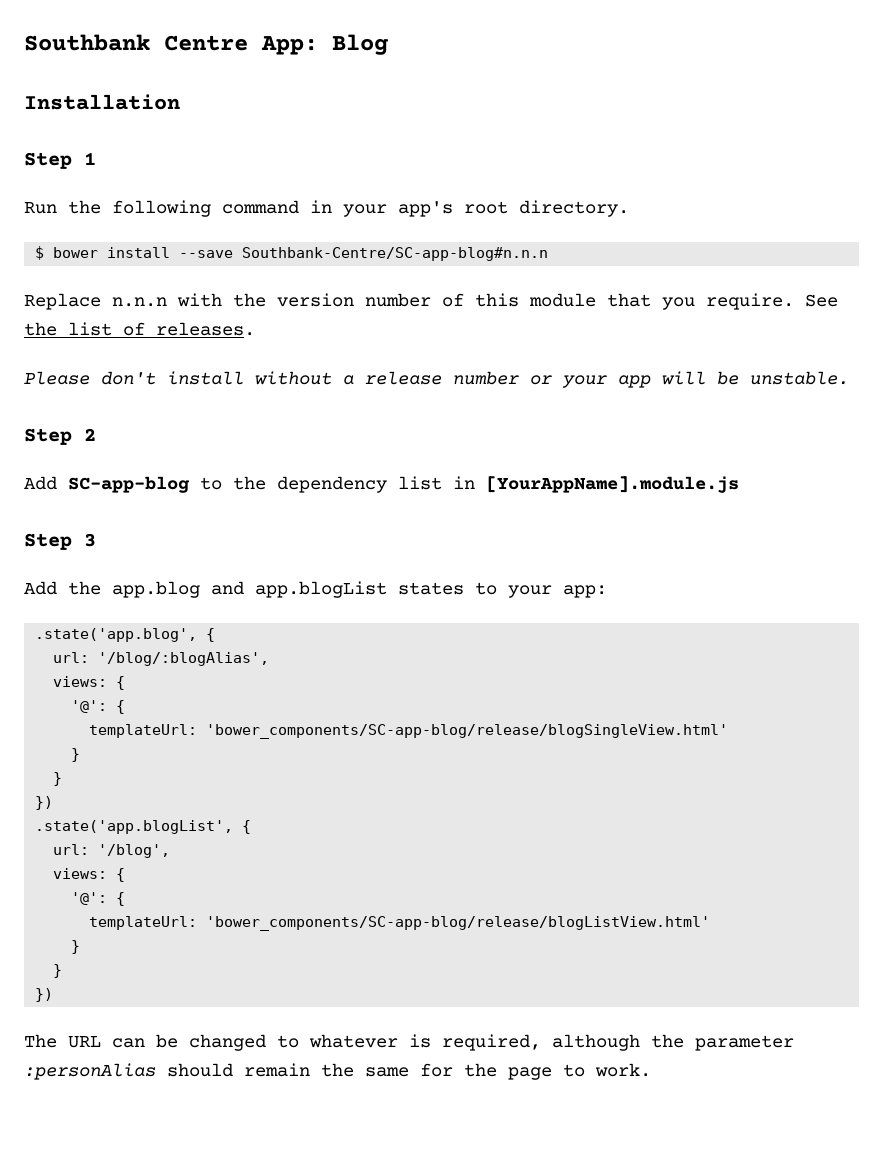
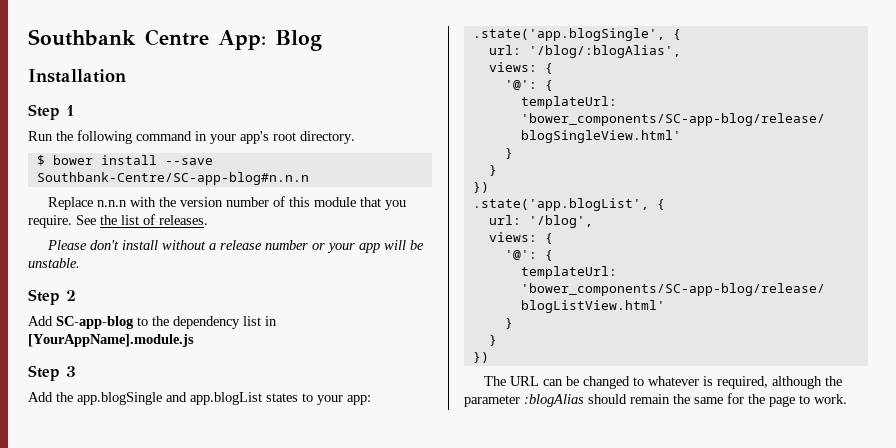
[112,581,200,598] app.blog -> [77,392,162,405] app.blogSingle
[35,628,198,642] .state('app.blog', -> [472,28,665,41] .state('app.blogSingle',
[24,1063,156,1080] :personAlias -> [524,394,584,407] :blogAlias

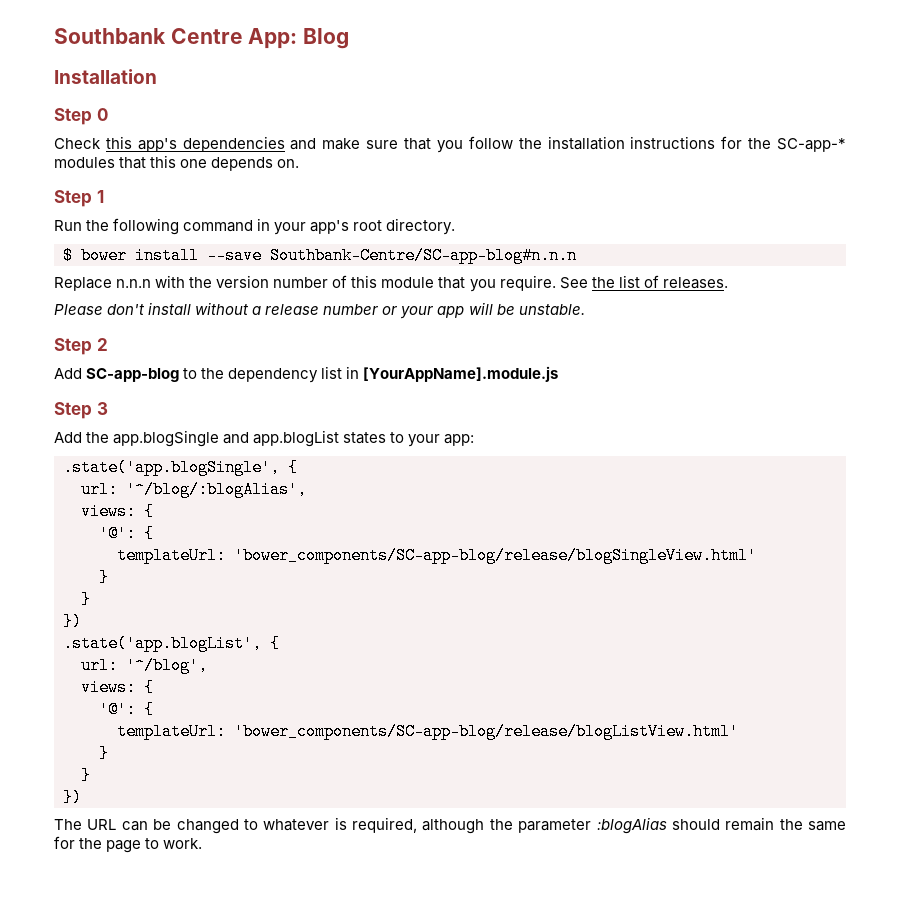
(126, 76) none -> [54,108,108,125] [54,136,847,153] [54,155,300,171] // Step 0 // Check this app's dependencies and make sure that you follow the installation instructions for the SC-app-* modules that this one depends on.
[528,45,681,58] '/blog/:blogAlias', -> [126,481,307,498] '^/blog/:blogAlias',
[528,215,593,228] '/blog', -> [126,657,208,674] '^/blog',

